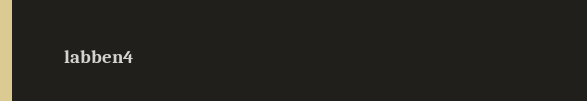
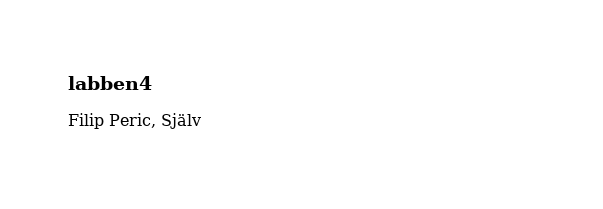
(134, 56) none -> [68,113,201,129] // Filip Peric, Själv

